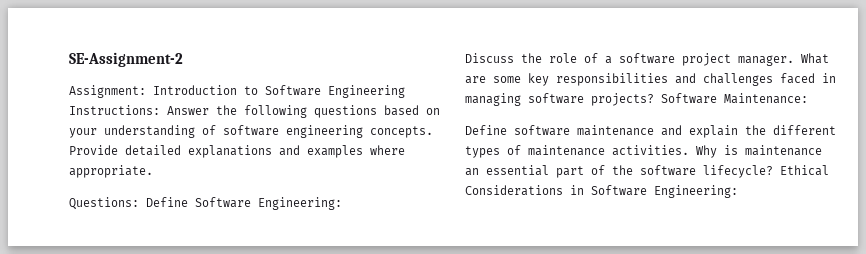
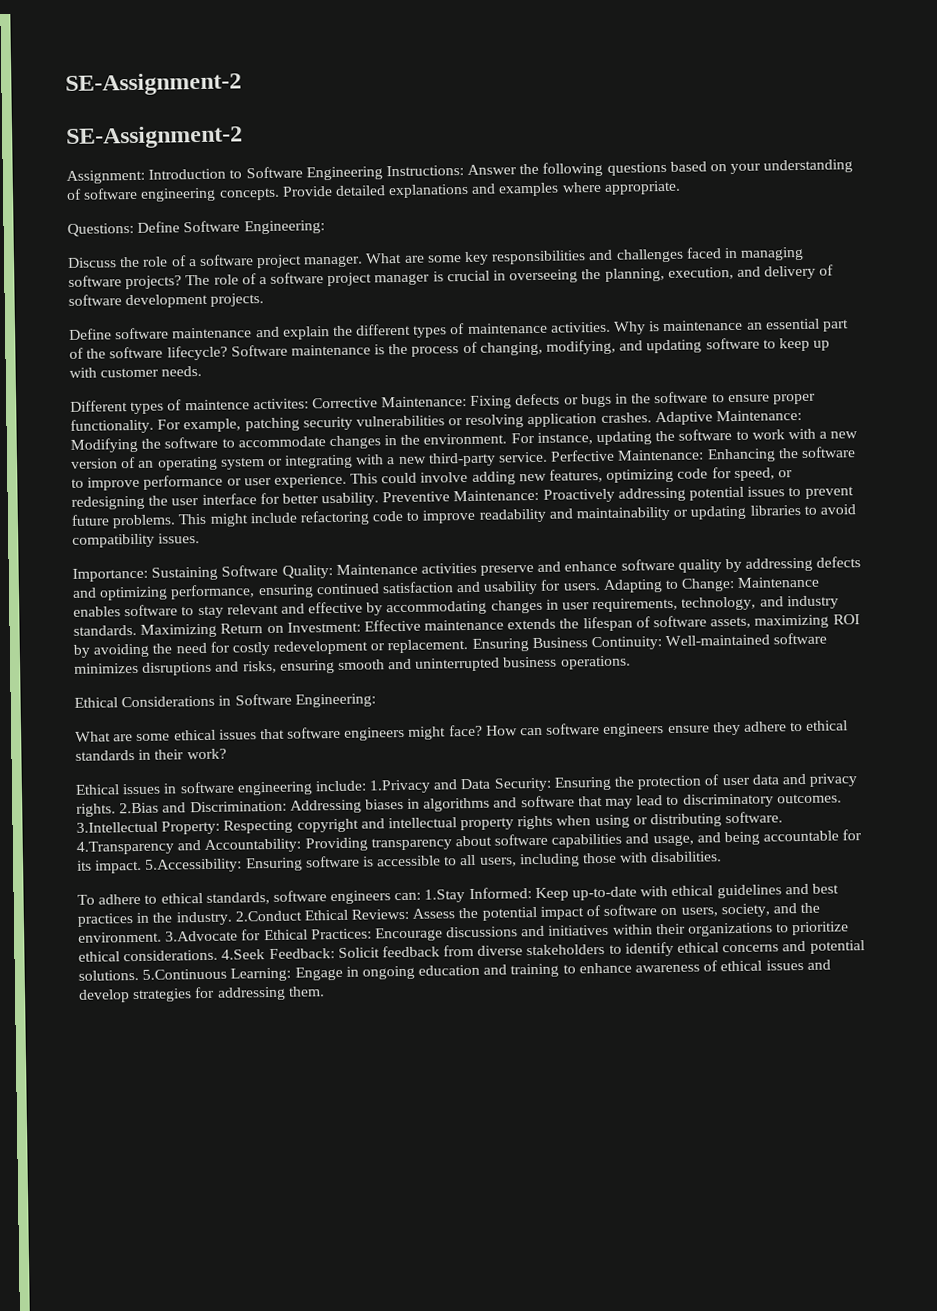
[69,52,183,67] SE-Assignment-2 -> [65,72,242,96] [66,125,243,149] SE-Assignment-2 // SE-Assignment-2
[661,93,808,104] Software Maintenance: -> [185,264,835,287] [68,293,265,309] The role of a software project manager is crucial in overseeing the planning, execution, and delivery of software development projects.
(773, 171) none -> [230,337,831,357] [69,365,203,378] [70,391,816,415] [70,409,803,434] [70,428,859,453] [71,446,856,471] [71,467,793,491] [71,486,854,510] [71,504,856,529] [72,533,201,548] [72,556,862,582] [72,576,821,601] [73,595,839,619] [73,614,860,638] [73,632,828,658] [74,655,631,676] Software maintenance is the process of changing, modifying, and updating software to keep up with customer needs. // Different types of maintence activites: Corrective Maintenance: Fixing defects or bugs in the software to ensure proper functionality. For example, patching security vulnerabilities or resolving application crashes. Adaptive Maintenance: Modifying the software to accommodate changes in the environment. For instance, updating the software to work with a new version of an operating system or integrating with a new third-party service. Perfective Maintenance: Enhancing the software to improve performance or user experience. This could involve adding new features, optimizing code for speed, or redesigning the user interface for better usability. Preventive Maintenance: Proactively addressing potential issues to prevent future problems. This might include refactoring code to improve readability and maintainability or updating libraries to avoid compatibility issues. // Importance: Sustaining Software Quality: Maintenance activities preserve and enhance software quality by addressing defects and optimizing performance, ensuring continued satisfaction and usability for users. Adapting to Change: Maintenance enables software to stay relevant and effective by accommodating changes in user requirements, technology, and industry standards. Maximizing Return on Investment: Effective maintenance extends the lifespan of software assets, maximizing ROI by avoiding the need for costly redevelopment or replacement. Ensuring Business Continuity: Well-maintained software minimizes disruptions and risks, ensuring smooth and uninterrupted business operations. //
(738, 191) none -> [75,720,849,742] [75,748,227,761] [75,773,859,796] [76,793,842,817] [76,811,784,835] [76,829,863,855] [77,851,723,874] [77,883,839,905] [77,902,821,927] [78,921,850,943] [78,940,865,962] [78,959,831,982] [78,986,325,1003] // What are some ethical issues that software engineers might face? How can software engineers ensure they adhere to ethical standards in their work? // Ethical issues in software engineering include: 1.Privacy and Data Security: Ensuring the protection of user data and privacy rights. 2.Bias and Discrimination: Addressing biases in algorithms and software that may lead to discriminatory outcomes. 3.Intellectual Property: Respecting copyright and intellectual property rights when using or distributing software. 4.Transparency and Accountability: Providing transparency about software capabilities and usage, and being accountable for its impact. 5.Accessibility: Ensuring software is accessible to all users, including those with disabilities. // To adhere to ethical standards, software engineers can: 1.Stay Informed: Keep up-to-date with ethical guidelines and best practices in the industry. 2.Conduct Ethical Reviews: Assess the potential impact of software on users, society, and the environment. 3.Advocate for Ethical Practices: Encourage discussions and initiatives within their organizations to prioritize ethical considerations. 4.Seek Feedback: Solicit feedback from diverse stakeholders to identify ethical concerns and potential solutions. 5.Continuous Learning: Engage in ongoing education and training to enhance awareness of ethical issues and develop strategies for addressing them.

